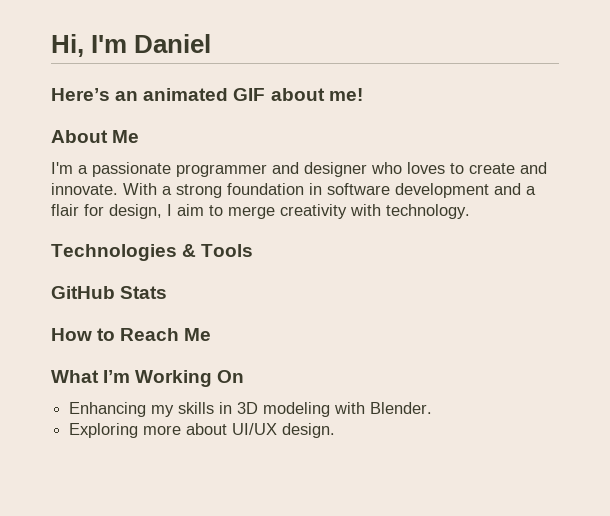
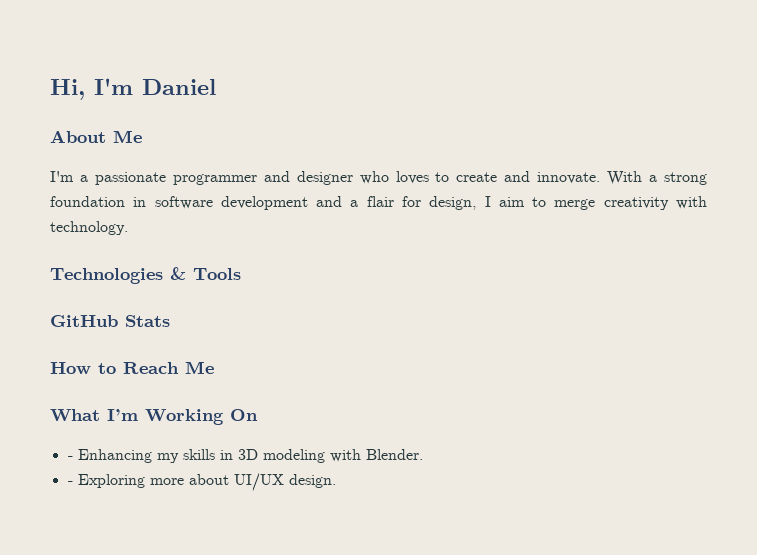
[51,88,363,101] // Here’s an animated GIF about me! -> (216, 87) none
(245, 376) none -> [67,456,73,460] -
(433, 408) none -> [67,481,73,485] -

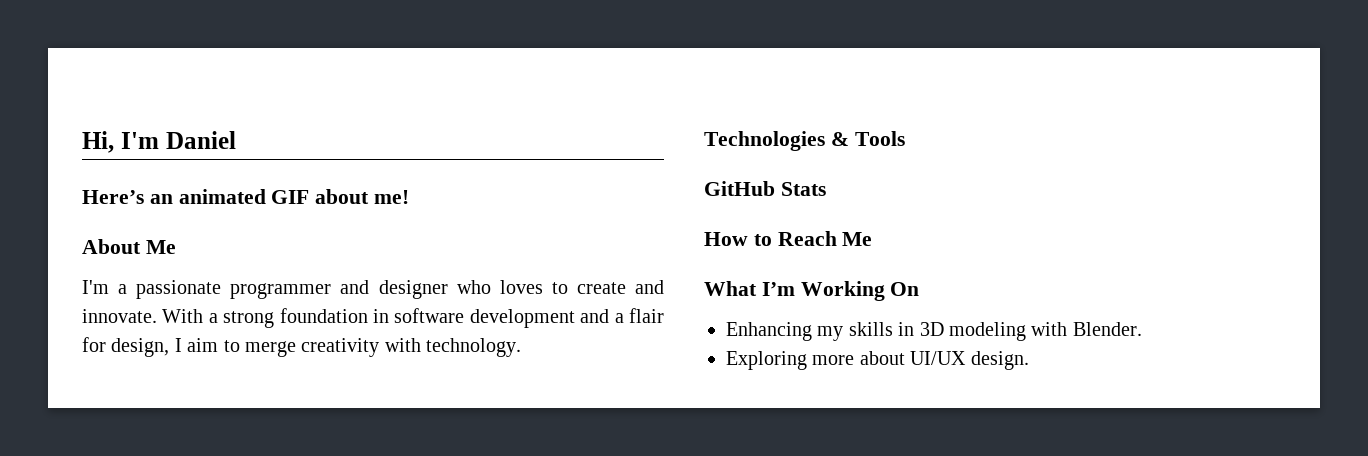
(216, 87) none -> [82,189,410,204] // Here’s an animated GIF about me!
[67,456,73,460] - -> (920, 289) none
[67,481,73,485] - -> (1142, 329) none

